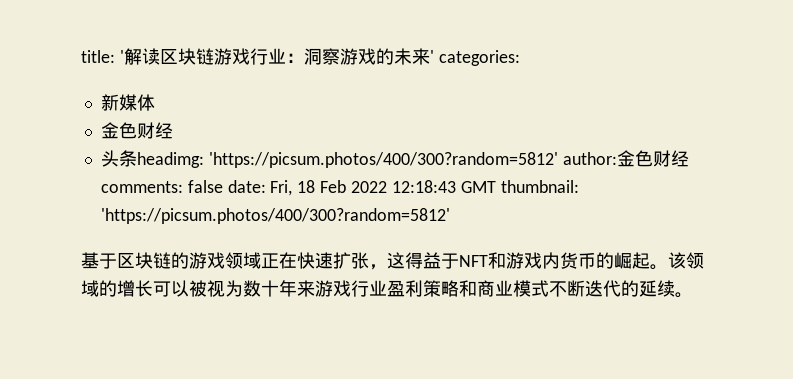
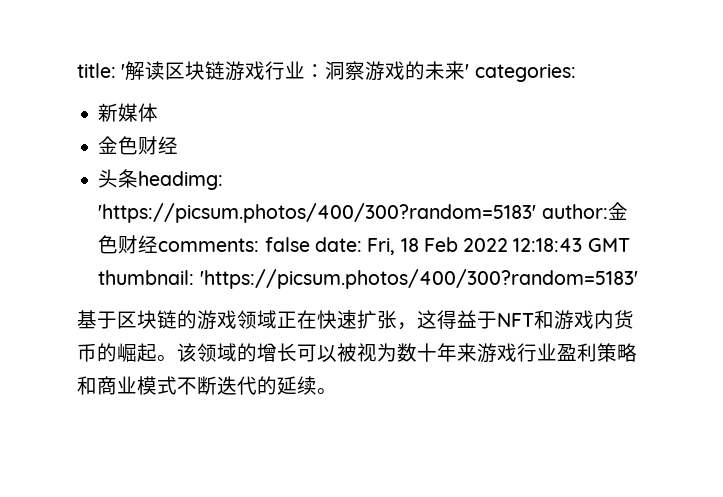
[208,152,558,168] 'https://picsum.photos/400/300?random=5812' -> [98,203,537,223] 'https://picsum.photos/400/300?random=5183'
[100,208,450,224] 'https://picsum.photos/400/300?random=5812' -> [199,269,638,289] 'https://picsum.photos/400/300?random=5183'

